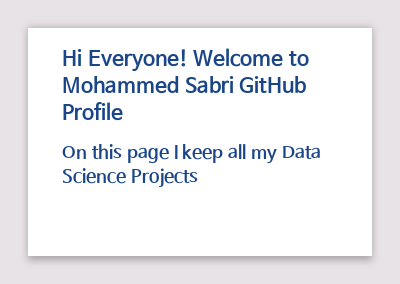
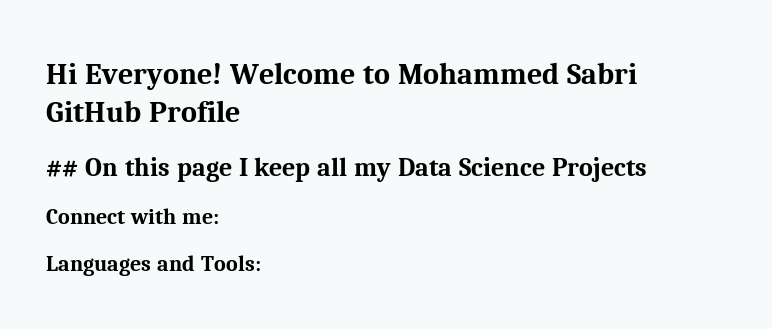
(123, 111) none -> [46,160,78,177] ##
(198, 178) none -> [46,208,219,224] [46,255,261,276] // Connect with me: // Languages and Tools:

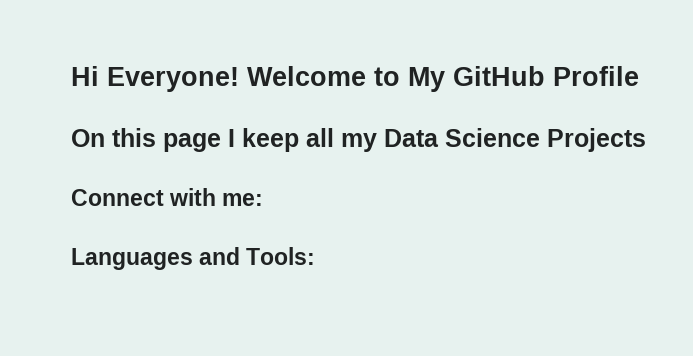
[397,62,637,84] Mohammed Sabri -> [408,67,445,92] My
[46,160,78,177] ## -> (639, 76) none

